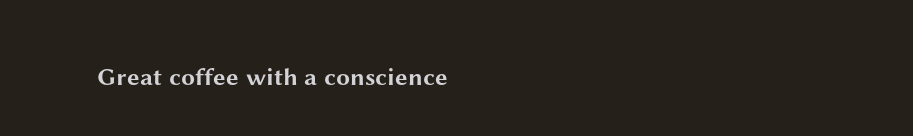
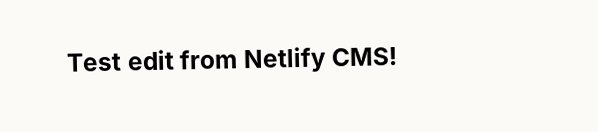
[97,68,448,85] Great coffee with a conscience -> [66,46,398,74] Test edit from Netlify CMS!

